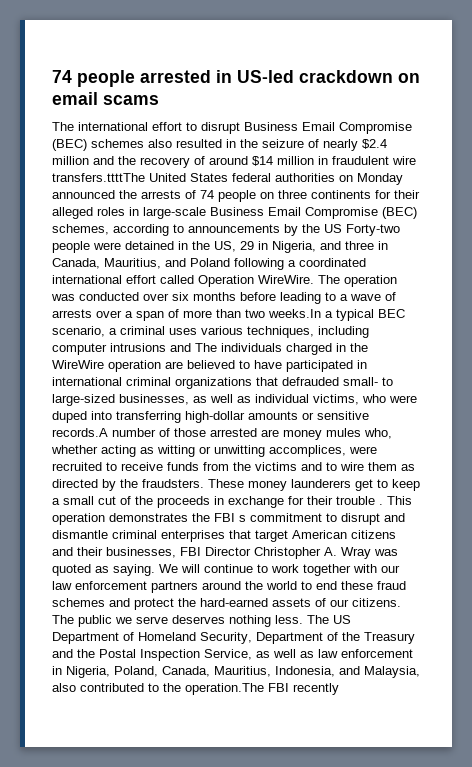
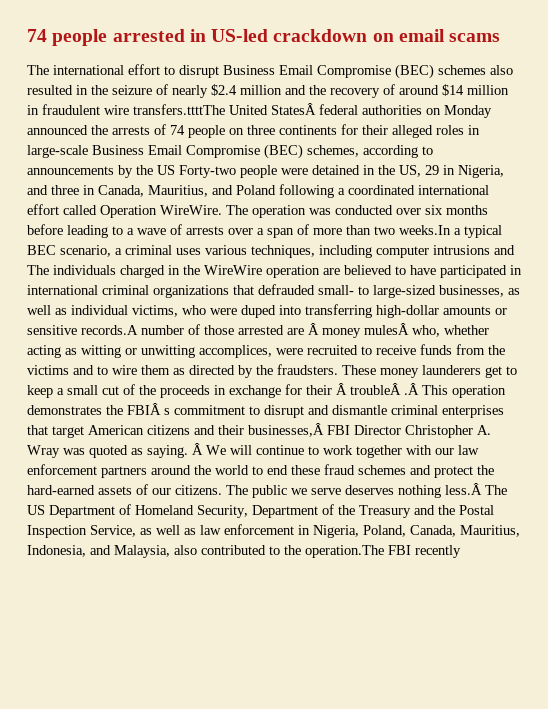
[190,173,228,182] States -> [271,103,316,115] StatesÂ
[283,428,361,440] money mules -> [308,323,409,338] Â money mulesÂ
[336,496,383,505] trouble . -> [336,383,419,395] Â troubleÂ .Â
[214,513,235,522] FBI -> [127,403,161,415] FBIÂ
[106,547,176,558] businesses, -> [248,423,324,437] businesses,Â
(155, 570) none -> [192,443,203,455] Â
[275,615,303,624] less. -> [445,483,482,495] less.Â

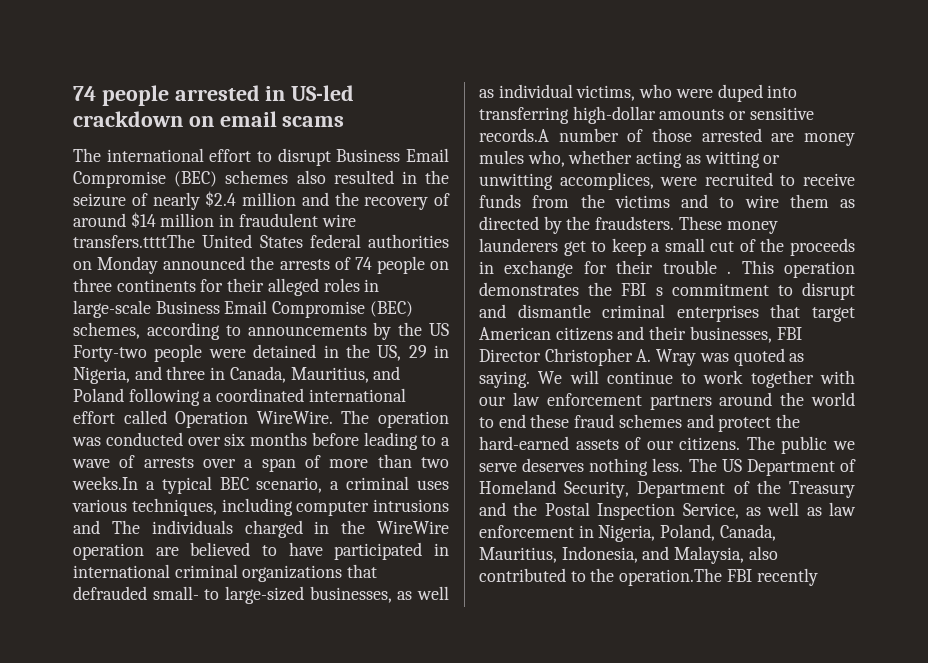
[271,103,316,115] StatesÂ -> [259,235,303,248] States
[308,323,409,338] Â money mulesÂ -> [804,133,855,146] [479,150,524,164] money mules
[336,383,419,395] Â troubleÂ .Â -> [662,260,732,274] trouble .
[127,403,161,415] FBIÂ -> [621,283,647,296] FBI
[248,423,324,437] businesses,Â -> [689,326,772,343] businesses,
[192,443,203,455] Â -> (530, 379) none
[445,483,482,495] less.Â -> [652,458,684,472] less.

